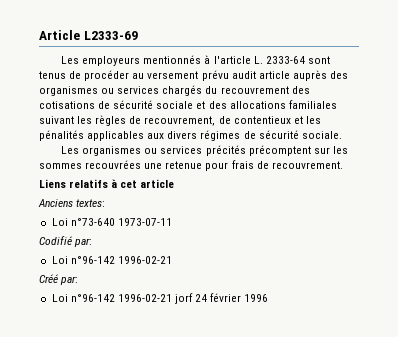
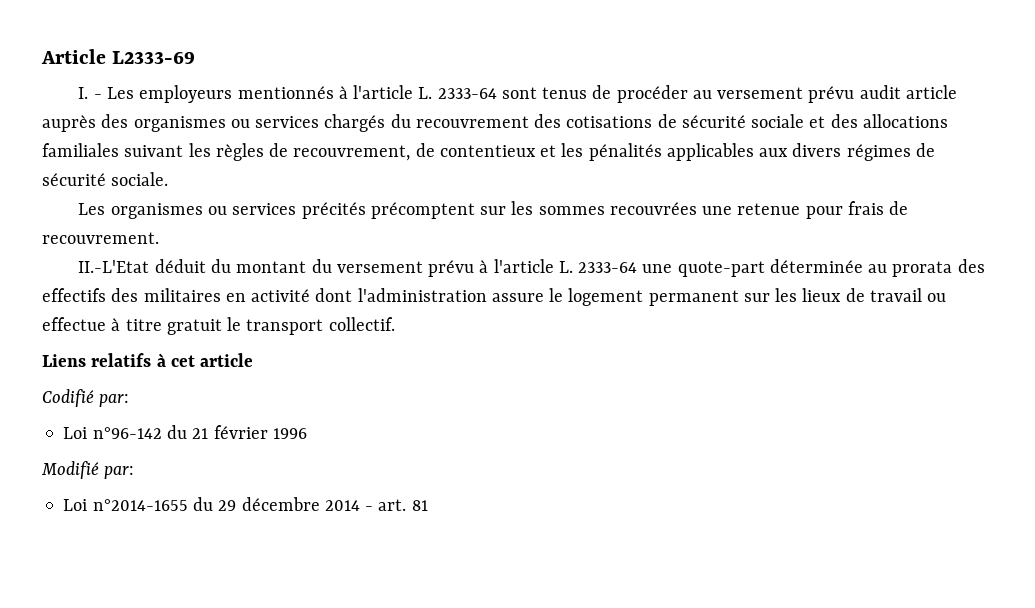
(138, 35) none -> [78,87,102,99] I. -
(343, 165) none -> [78,259,985,277] [42,288,947,306] [42,317,395,335] // II.-L'Etat déduit du montant du versement prévu à l'article L. 2333-64 une quote-part déterminée au prorata des effectifs des militaires en activité dont l'administration assure le logement permanent sur les lieux de travail ou effectue à titre gratuit le transport collectif.
[38,199,106,207] [51,218,172,226] // Anciens textes: // Loi n°73-640 1973-07-11 -> (254, 360) none
[117,256,172,264] [39,274,79,285] [51,293,269,304] 1996-02-21 // Créé par: // Loi n°96-142 1996-02-21 jorf 24 février 1996 -> [166,425,307,439] [41,461,135,479] [63,497,428,511] du 21 février 1996 // Modifié par: // Loi n°2014-1655 du 29 décembre 2014 - art. 81

